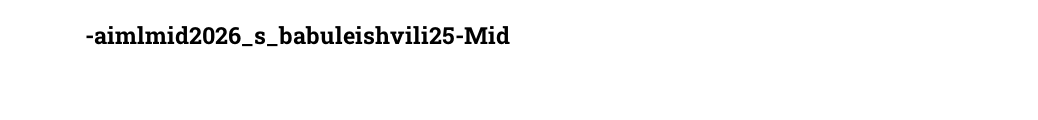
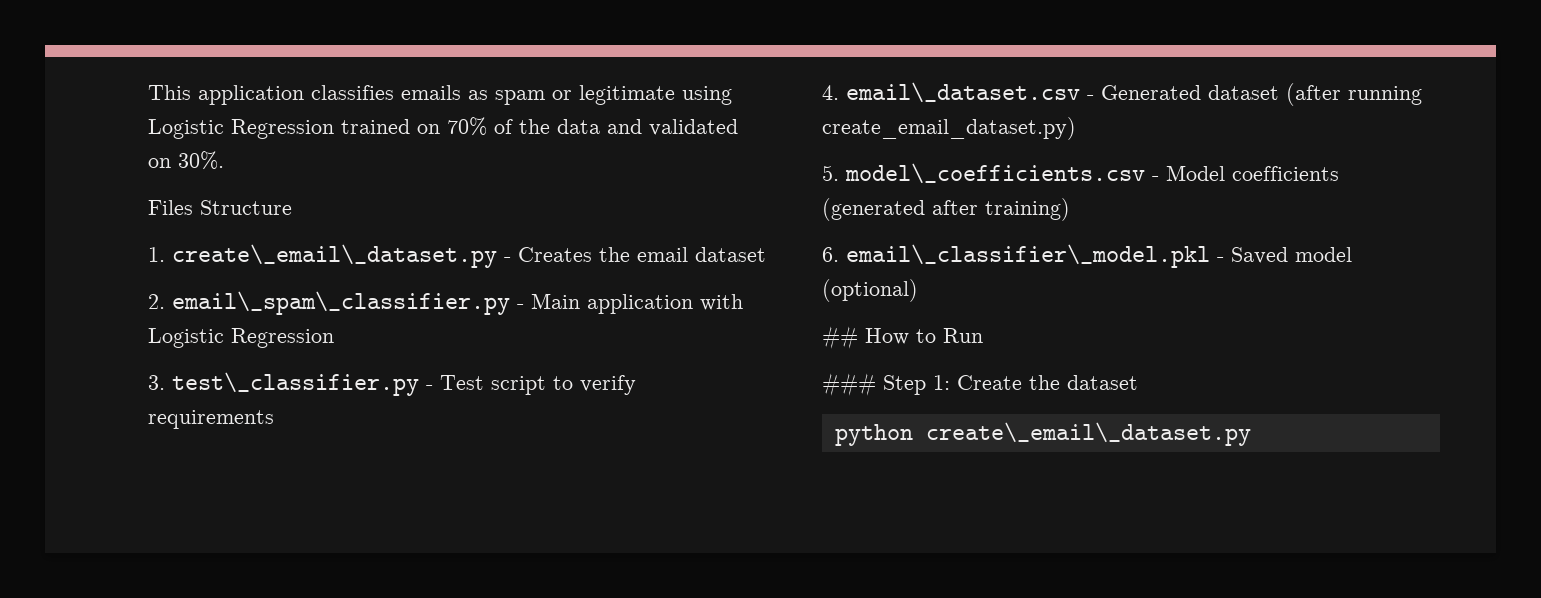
[85,26,510,47] -aimlmid2026_s_babuleishvili25-Mid -> [148,85,732,105] [148,117,738,139] [148,151,224,170] [148,200,292,215] [148,244,766,268] [148,291,743,315] [148,328,334,348] [148,372,636,396] [148,410,274,429] [822,82,1422,106] [822,117,1076,140] [822,163,1339,184] [822,198,1070,221] [822,244,1352,268] [822,279,918,302] [822,326,983,349] [822,373,1138,396] [834,422,1251,446] This application classifies emails as spam or legitimate using Logistic Regression trained on 70% of the data and validated on 30%. // Files Structure // 1. create\_email\_dataset.py - Creates the email dataset // 2. email\_spam\_classifier.py - Main application with Logistic Regression // 3. test\_classifier.py - Test script to verify requirements // 4. email\_dataset.csv - Generated dataset (after running create_email_dataset.py) // 5. model\_coefficients.csv - Model coefficients (generated after training) // 6. email\_classifier\_model.pkl - Saved model (optional) // ## How to Run // ### Step 1: Create the dataset // python create\_email\_dataset.py

